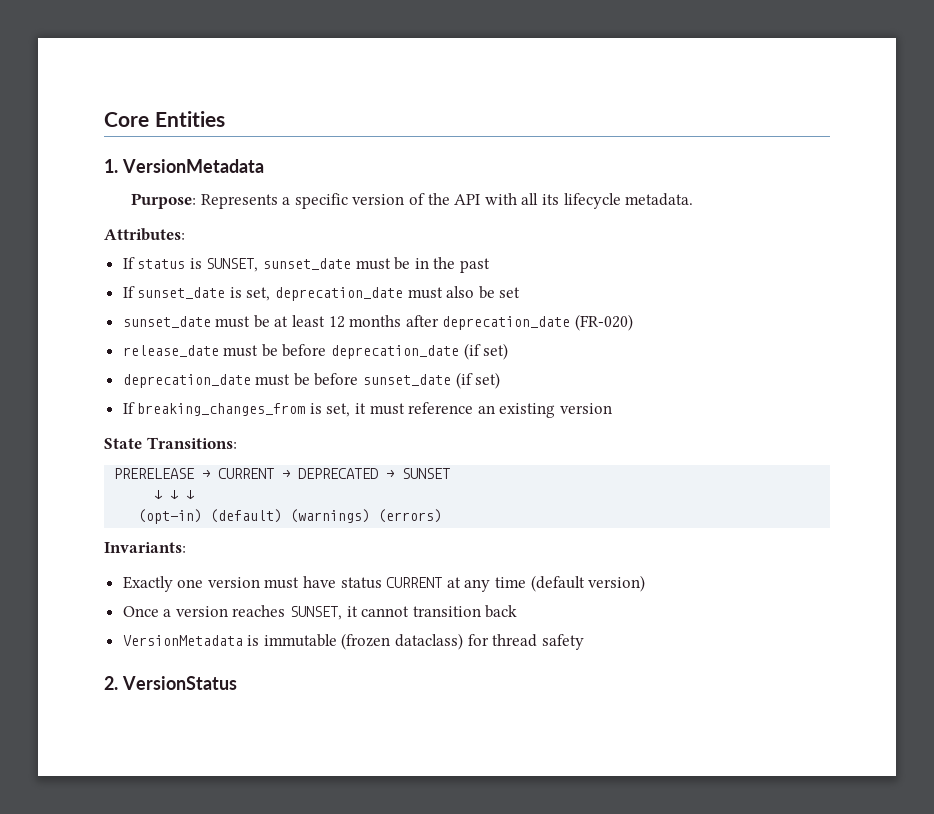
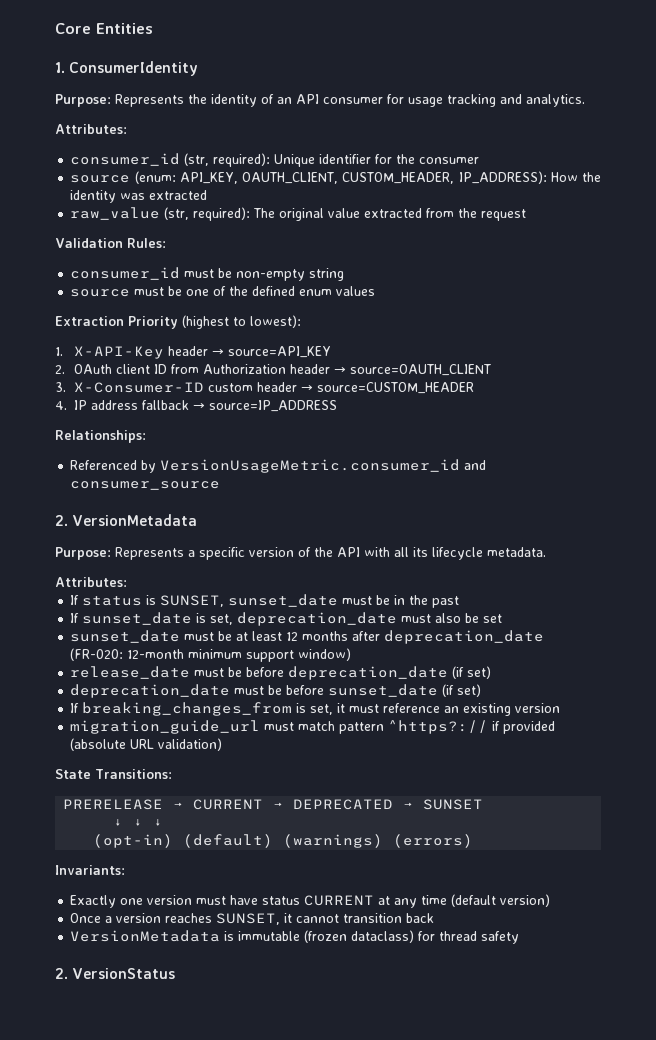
(118, 166) none -> [69,61,199,76] [55,94,585,107] [55,124,127,134] [70,153,480,167] [70,171,602,184] [70,190,208,203] [70,207,527,221] [55,238,166,248] [70,267,345,281] [70,286,376,297] [55,315,301,329] [55,346,332,359] [55,364,492,376] [55,382,475,394] [55,400,338,412] [55,430,146,443] [70,459,487,473] [70,481,221,490] [55,515,68,526] ConsumerIdentity // Purpose: Represents the identity of an API consumer for usage tracking and analytics. // Attributes: // consumer_id (str, required): Unique identifier for the consumer // source (enum: API_KEY, OAUTH_CLIENT, CUSTOM_HEADER, IP_ADDRESS): How the identity was extracted // raw_value (str, required): The original value extracted from the request // Validation Rules: // consumer_id must be non-empty string // source must be one of the defined enum values // Extraction Priority (highest to lowest): // 1. X-API-Key header → source=API_KEY // 2. OAuth client ID from Authorization header → source=OAUTH_CLIENT // 3. X-Consumer-ID custom header → source=CUSTOM_HEADER // 4. IP address fallback → source=IP_ADDRESS // Relationships: // Referenced by VersionUsageMetric.consumer_id and consumer_source // 2.
[575,314,634,331] (FR-020) -> [70,648,352,662] (FR-020: 12-month minimum support window)
(613, 408) none -> [70,720,556,734] [70,738,223,751] // migration_guide_url must match pattern ^https?:// if provided (absolute URL validation)

